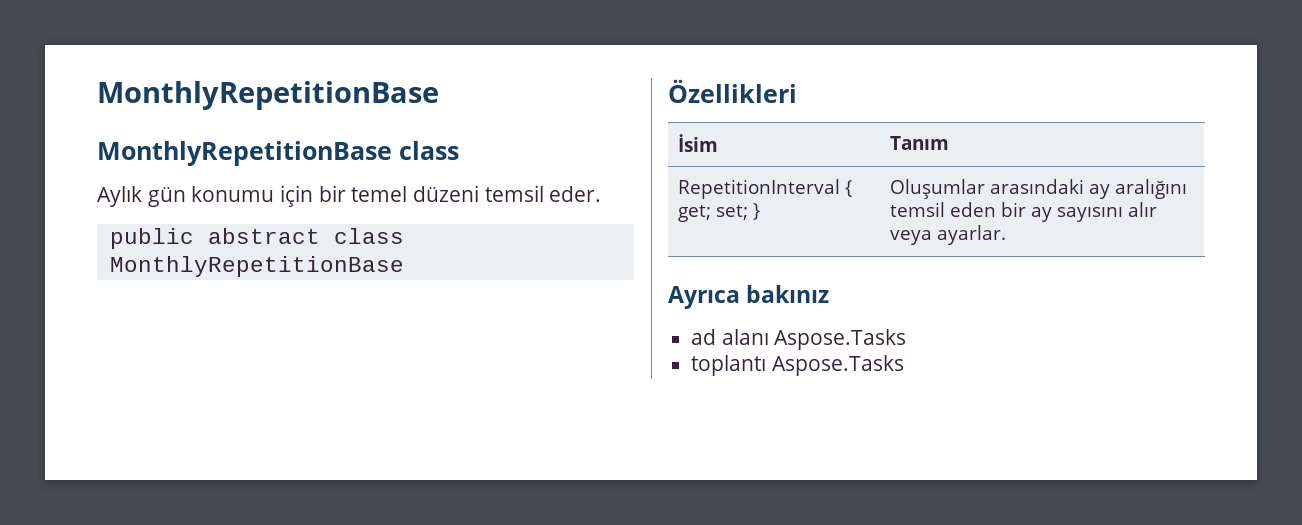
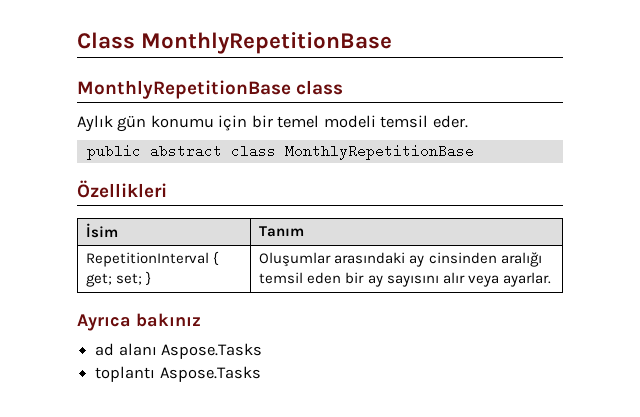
(97, 95) none -> [77,32,135,49] Class
[413,185,480,202] düzeni -> [323,115,376,128] modeli
[1115,179,1188,199] aralığını -> [428,252,542,267] cinsinden aralığı

